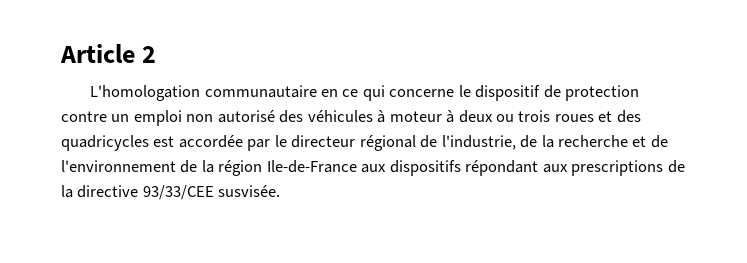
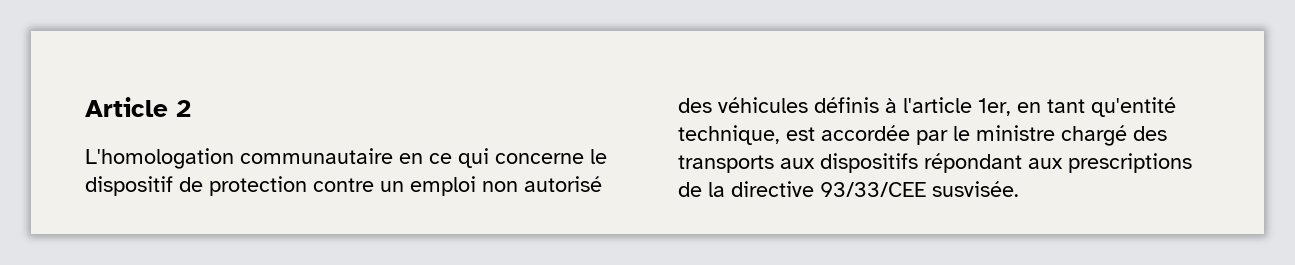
[377,110,641,123] [61,135,668,151] [61,160,357,176] à moteur à deux ou trois roues et des quadricycles est accordée par le directeur régional de l'industrie, de la recherche et de l'environnement de la région Ile-de-France -> [814,97,1176,117] [678,125,1167,146] [678,155,774,173] définis à l'article 1er, en tant qu'entité technique, est accordée par le ministre chargé des transports

